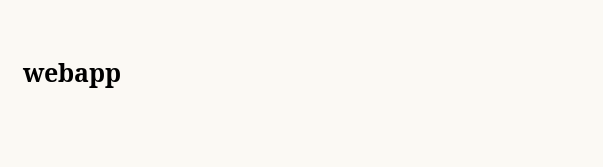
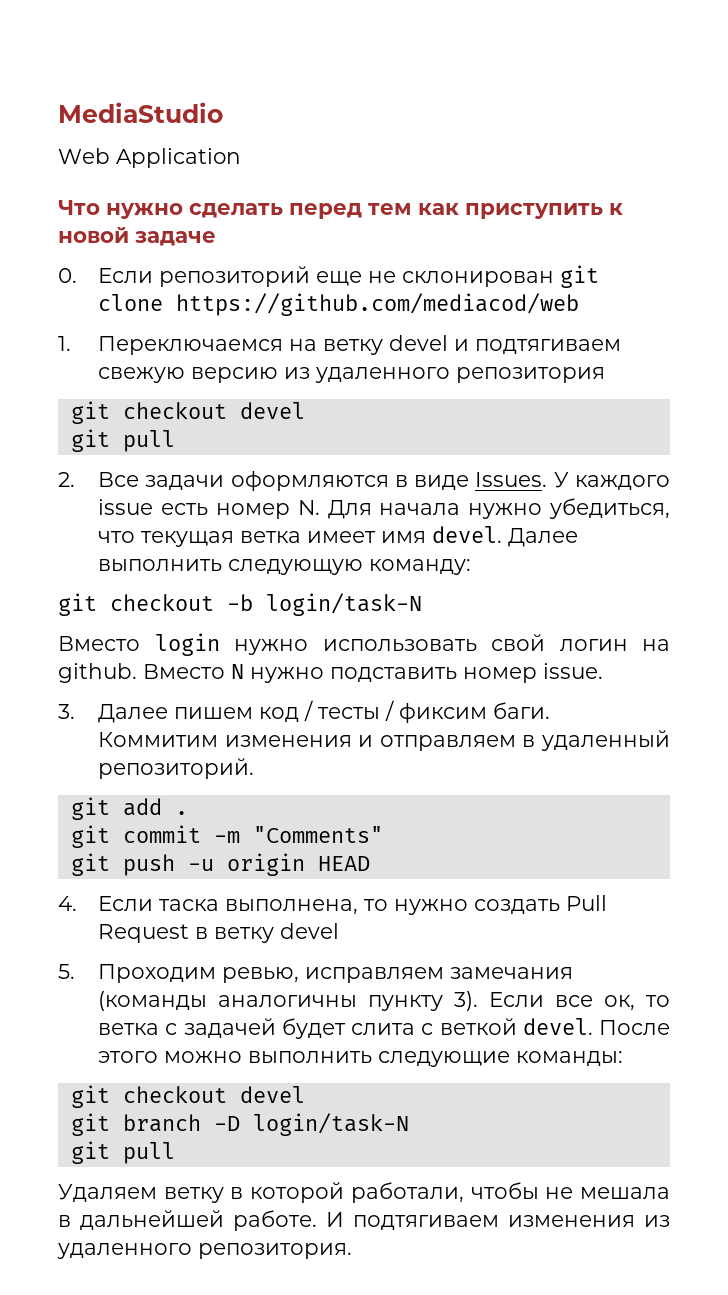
[22,63,121,88] webapp -> [58,102,223,123] [58,148,241,168] [58,200,623,219] [58,227,216,246] [58,265,600,288] [98,293,580,316] [58,335,622,355] [98,367,606,383] [70,401,305,424] [70,429,175,452] [58,471,671,491] [98,498,670,519] [98,526,579,547] [98,559,472,575] [58,593,422,616] [58,633,670,656] [58,663,603,683] [58,700,551,723] [98,730,670,751] [98,758,255,779] [70,797,188,820] [70,825,383,848] [70,853,370,876] [58,895,608,915] [98,923,340,943] [58,964,574,983] [98,991,671,1011] [98,1018,671,1039] [98,1051,624,1067] [70,1085,305,1108] [70,1113,409,1136] [70,1141,175,1164] [58,1182,670,1203] [58,1210,670,1231] [57,1243,352,1259] MediaStudio // Web Application // Что нужно сделать перед тем как приступить к новой задаче // 0. Если репозиторий еще не склонирован git clone https://github.com/mediacod/web // 1. Переключаемся на ветку devel и подтягиваем свежую версию из удаленного репозитория // git checkout devel // git pull // 2. Все задачи оформляются в виде Issues. У каждого issue есть номер N. Для начала нужно убедиться, что текущая ветка имеет имя devel. Далее выполнить следующую команду: // git checkout -b login/task-N // Вместо login нужно использовать свой логин на github. Вместо N нужно подставить номер issue. // 3. Далее пишем код / тесты / фиксим баги. Коммитим изменения и отправляем в удаленный репозиторий. // git add . // git commit -m "Comments" // git push -u origin HEAD // 4. Если таска выполнена, то нужно создать Pull Request в ветку devel // 5. Проходим ревью, исправляем замечания (команды аналогичны пункту 3). Если все ок, то ветка с задачей будет слита с веткой devel. После этого можно выполнить следующие команды: // git checkout devel // git branch -D login/task-N // git pull // Удаляем ветку в которой работали, чтобы не мешала в дальнейшей работе. И подтягиваем изменения из удаленного репозитория.

